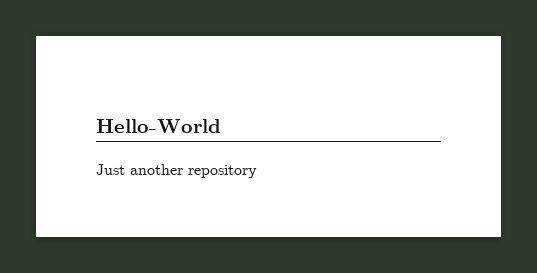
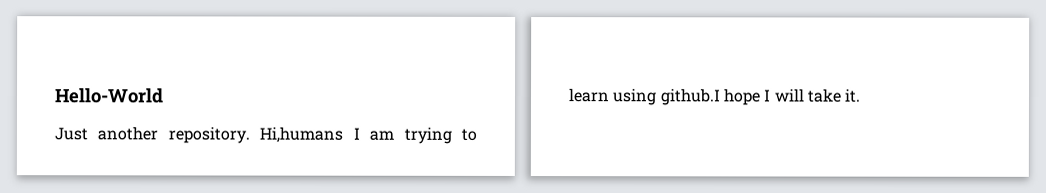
[188,165,257,178] repository -> [167,126,478,144] [568,88,862,106] repository. Hi,humans I am trying to learn using github.I hope I will take it.

